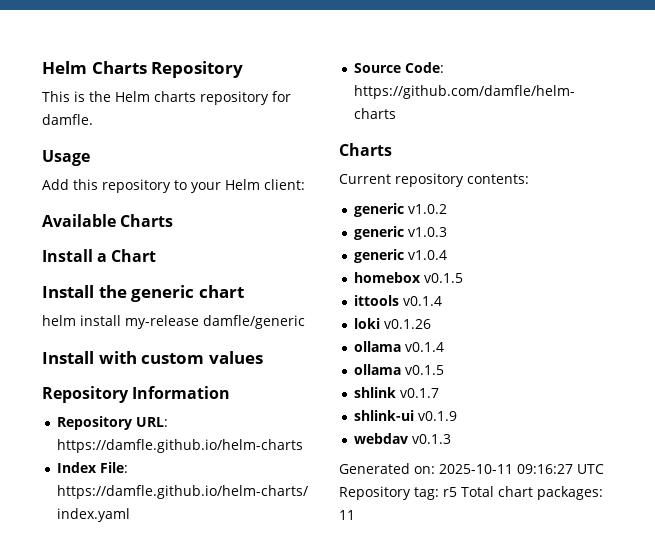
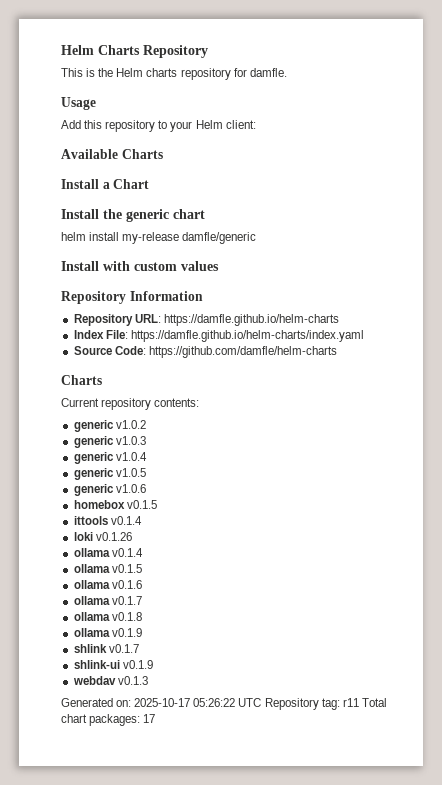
(447, 255) none -> [73,468,146,480] [73,484,146,496] // generic v1.0.5 // generic v1.0.6
(444, 370) none -> [73,580,142,589] [73,596,142,605] [73,612,142,621] [73,628,142,637] // ollama v0.1.6 // ollama v0.1.7 // ollama v0.1.8 // ollama v0.1.9
[439,464,573,474] 2025-10-11 09:16:27 -> [134,698,236,707] 2025-10-17 05:26:22
[443,487,457,497] r5 -> [342,698,359,707] r11
[339,510,355,520] 11 -> [143,714,156,723] 17

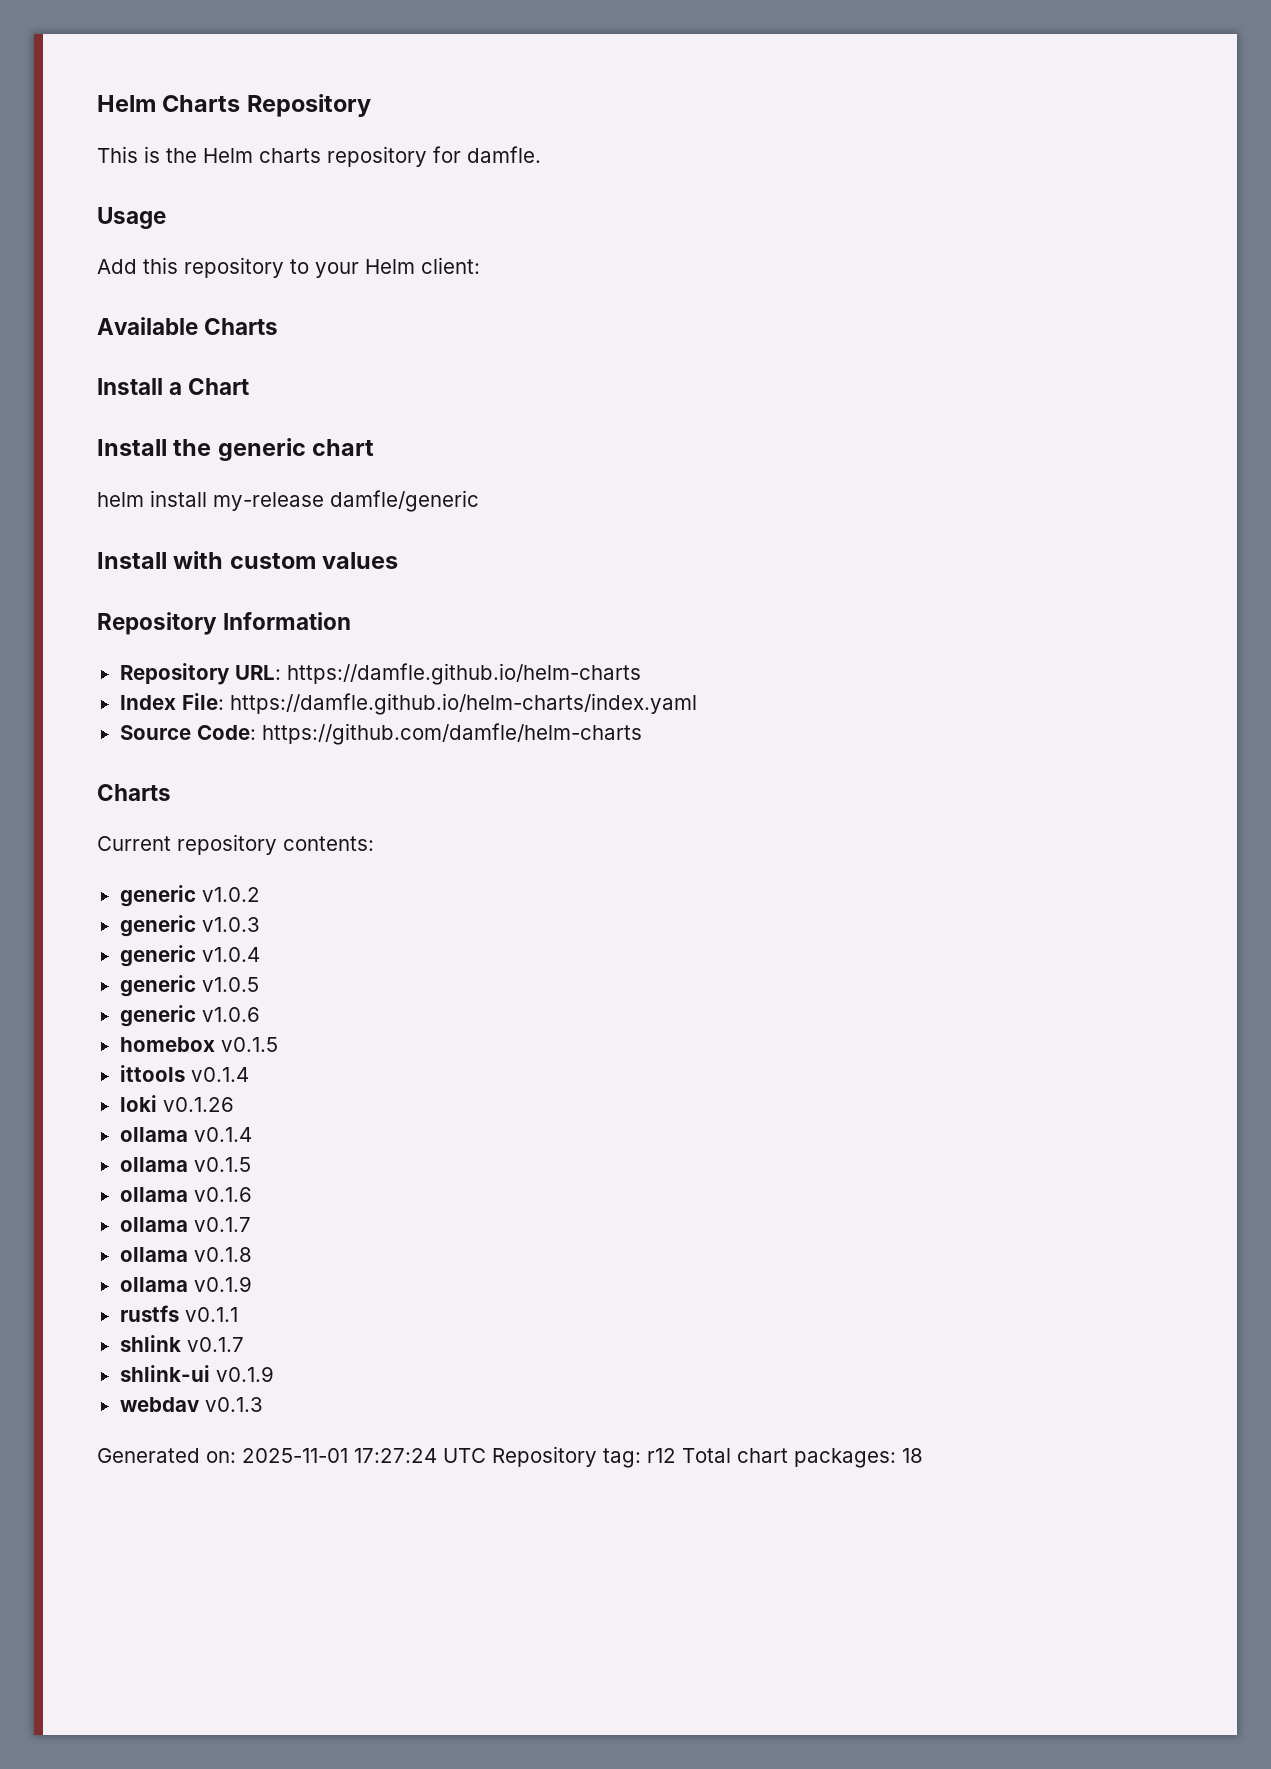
(142, 632) none -> [119,1305,238,1322] // rustfs v0.1.1
[134,698,236,707] 2025-10-17 05:26:22 -> [242,1448,437,1463] 2025-11-01 17:27:24
[342,698,359,707] r11 -> [647,1448,676,1463] r12
[143,714,156,723] 17 -> [902,1448,923,1463] 18

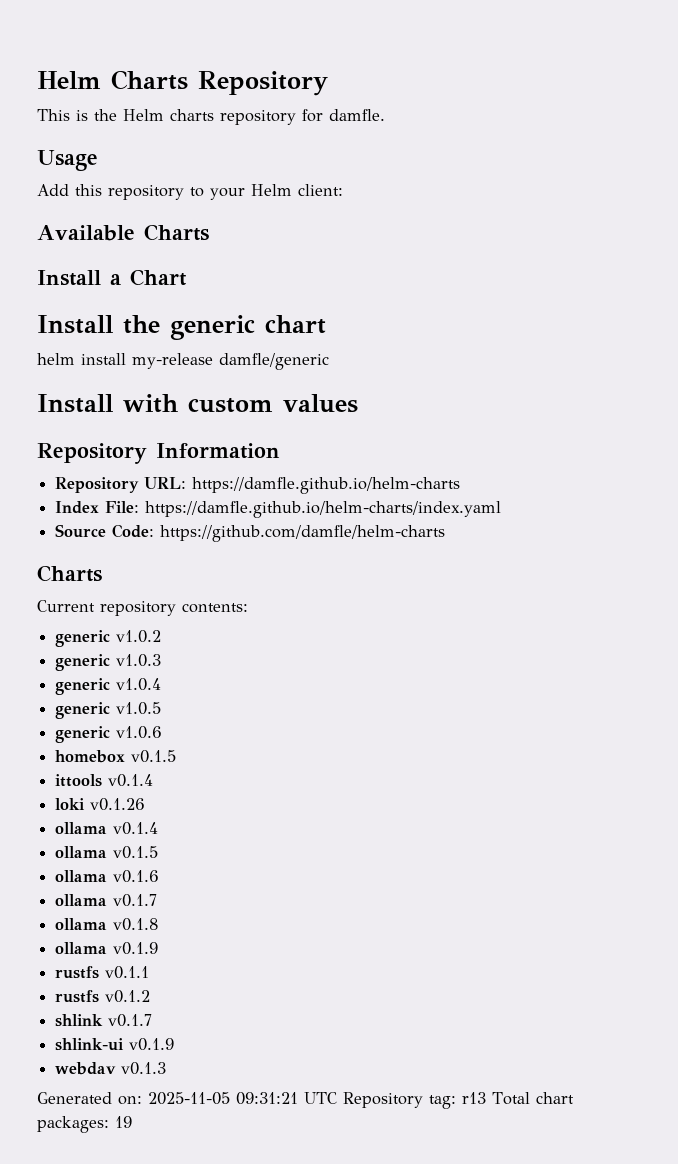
(238, 1314) none -> [55,990,151,1003] // rustfs v0.1.2
[242,1448,437,1463] 2025-11-01 17:27:24 -> [148,1092,298,1105] 2025-11-05 09:31:21
[647,1448,676,1463] r12 -> [462,1092,486,1104] r13
[902,1448,923,1463] 18 -> [115,1116,132,1128] 19

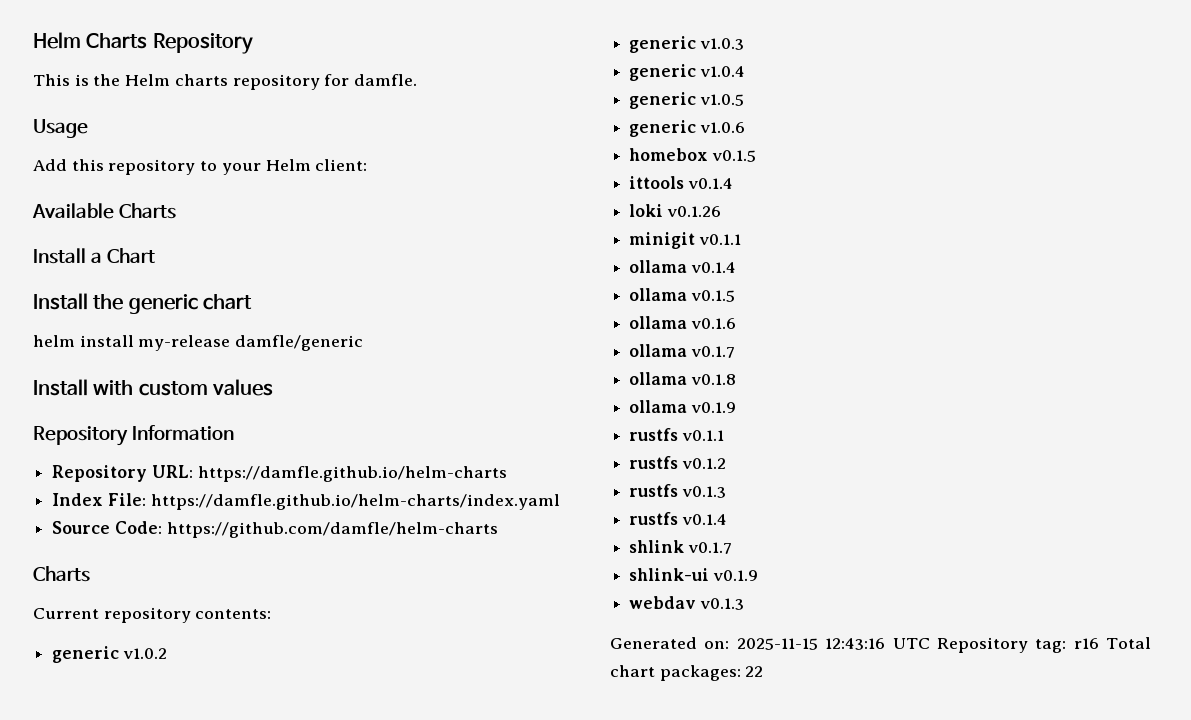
(146, 804) none -> [629,232,741,249] // minigit v0.1.1
(151, 996) none -> [629,484,726,498] [629,512,727,525] // rustfs v0.1.3 // rustfs v0.1.4
[148,1092,298,1105] 2025-11-05 09:31:21 -> [736,638,886,650] 2025-11-15 12:43:16
[462,1092,486,1104] r13 -> [1073,638,1099,649] r16
[115,1116,132,1128] 19 -> [745,666,764,677] 22

